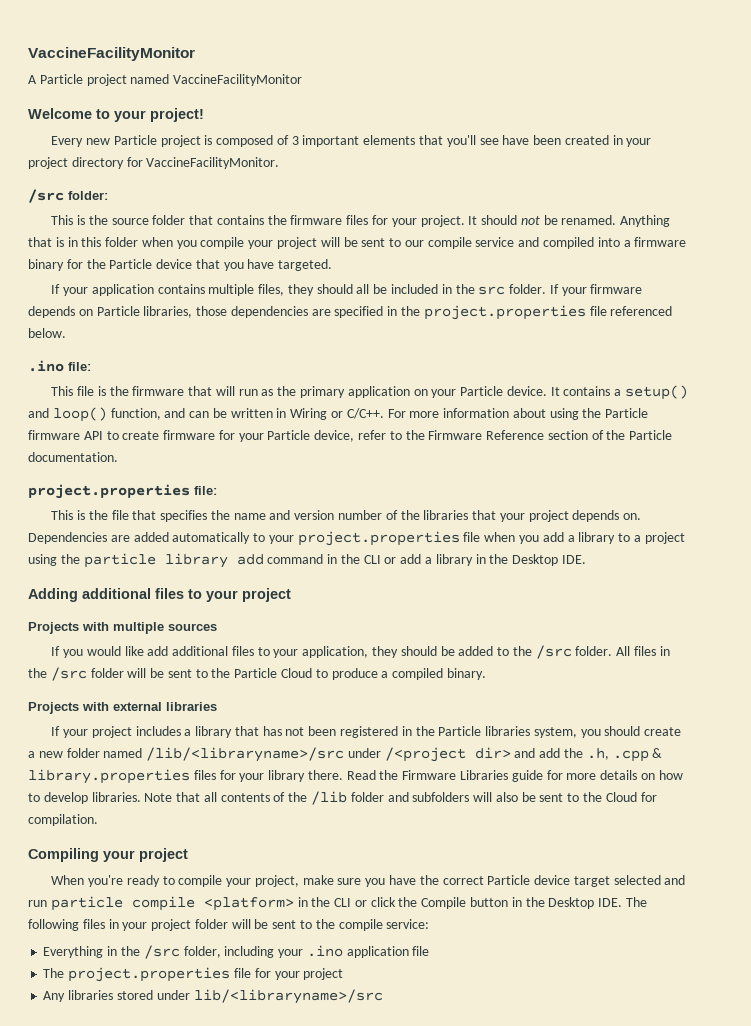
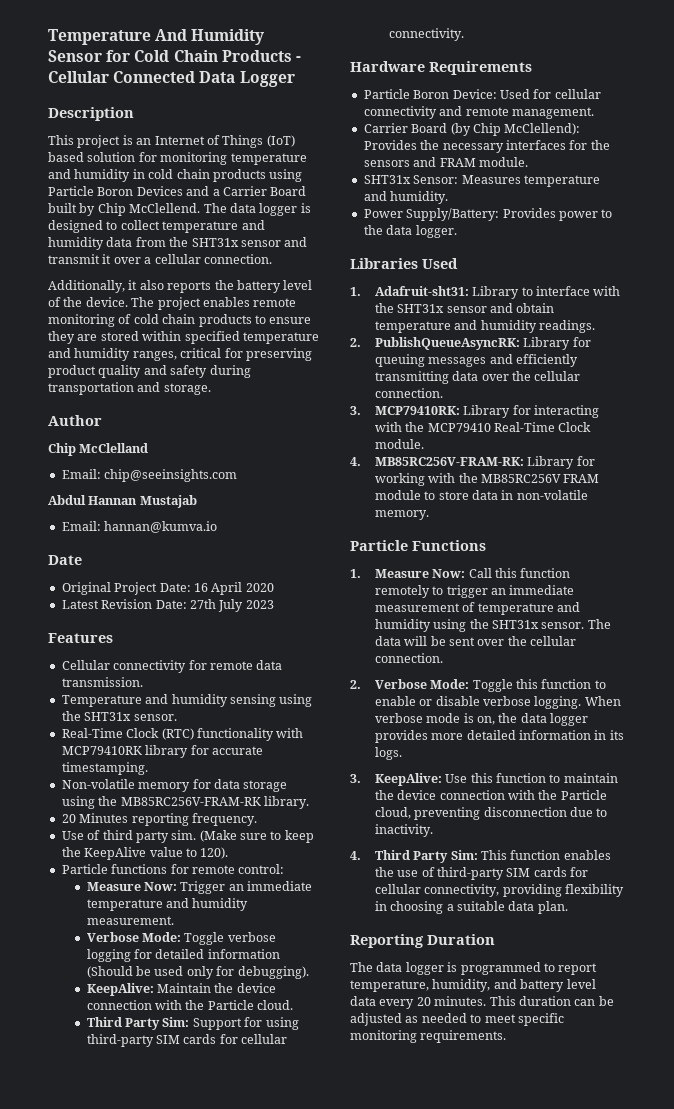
[28,47,195,61] [28,74,303,86] [28,108,204,122] [51,135,652,147] [28,157,280,169] [28,189,108,203] [51,215,671,227] [28,237,687,249] [28,259,333,271] [51,284,643,296] [28,305,673,320] [28,328,66,338] [28,360,91,372] [51,385,689,400] [28,407,649,422] [28,430,673,442] [28,452,118,462] [28,484,217,499] [51,510,642,522] [28,531,685,546] [28,553,586,568] [28,588,291,602] [28,622,217,634] [51,645,670,659] [28,667,486,681] [28,702,217,714] [51,726,682,738] [28,747,663,762] [28,769,683,784] [28,791,657,805] [28,814,98,826] [28,848,188,862] [51,875,686,887] [28,896,647,911] [28,919,430,931] [43,945,430,959] [43,967,344,982] [43,989,383,1004] VaccineFacilityMonitor // A Particle project named VaccineFacilityMonitor // Welcome to your project! // Every new Particle project is composed of 3 important elements that you'll see have been created in your project directory for VaccineFacilityMonitor. // /src folder: // This is the source folder that contains the firmware files for your project. It should not be renamed. Anything that is in this folder when you compile your project will be sent to our compile service and compiled into a firmware binary for the Particle device that you have targeted. // If your application contains multiple files, they should all be included in the src folder. If your firmware depends on Particle libraries, those dependencies are specified in the project.properties file referenced below. // .ino file: // This file is the firmware that will run as the primary application on your Particle device. It contains a setup() and loop() function, and can be written in Wiring or C/C++. For more information about using the Particle firmware API to create firmware for your Particle device, refer to the Firmware Reference section of the Particle documentation. // project.properties file: // This is the file that specifies the name and version number of the libraries that your project depends on. Dependencies are added automatically to your project.properties file when you add a library to a project using the particle library add command in the CLI or add a library in the Desktop IDE. // Adding additional files to your project // Projects with multiple sources // If you would like add additional files to your application, they should be added to the /src folder. All files in the /src folder will be sent to the Particle Cloud to produce a compiled binary. // Projects with external libraries // If your project includes a library that has not been registered in the Particle libraries system, you should create a new folder named /lib/<libraryname>/src under /<project dir> and add the .h, .cpp & library.properties files for your library there. Read the Firmware Libraries guide for more details on how to develop libraries. Note that all contents of the /lib folder and subfolders will also be sent to the Cloud for compilation. // Compiling your project // When you're ready to compile your project, make sure you have the correct Particle device target selected and run particle compile <platform> in the CLI or click the Compile button in the Desktop IDE. The following files in your project folder will be sent to the compile service: // Everything in the /src folder, including your .ino application file // The project.properties file for your project // Any libraries stored under lib/<libraryname>/src -> [48,29,265,45] [48,50,301,62] [48,71,295,87] [48,107,134,121] [48,135,295,148] [48,152,307,165] [48,169,303,182] [48,186,307,196] [48,203,311,216] [48,220,265,233] [48,237,308,250] [48,254,272,264] [48,280,313,293] [48,297,297,310] [48,314,312,327] [48,331,319,344] [48,348,312,361] [48,365,251,378] [48,382,211,395] [48,415,102,426] [48,443,149,456] [61,469,238,482] [48,495,197,508] [61,521,218,533] [48,555,82,565] [61,582,274,595] [61,599,274,612] [48,633,113,643] [61,660,283,673] [61,677,143,687] [61,694,313,707] [61,711,177,721] [61,728,304,741] [61,745,263,758] [61,762,148,775] [61,779,288,792] [61,796,309,809] [61,813,257,826] [61,830,314,843] [61,847,229,860] [61,864,285,874] [86,881,313,894] [86,898,249,911] [86,916,174,925] [86,932,276,945] [86,949,280,962] [86,966,309,979] [86,983,276,996] [86,1000,294,1010] [86,1017,299,1030] [86,1034,288,1047] [388,28,464,41] [350,61,532,75] [363,89,601,99] [363,106,594,119] [363,123,581,136] [363,140,610,153] [363,157,528,167] [363,175,600,187] [363,191,449,204] [363,208,613,221] [363,225,457,238] [350,258,458,269] [350,286,621,299] [374,303,555,313] [374,320,596,333] [350,337,591,350] [374,354,579,367] [374,371,581,384] [374,388,443,398] [350,405,600,418] [374,422,592,432] [374,439,424,449] [350,456,595,469] [374,473,600,486] [374,490,588,500] [374,510,429,520] [350,540,486,551] [350,568,571,578] [374,585,575,598] [374,602,581,615] [374,619,611,632] [374,636,577,646] [374,653,443,663] [350,679,606,692] [374,696,621,709] [374,713,589,726] [374,730,624,743] [374,747,402,760] [350,773,618,786] [374,790,607,800] [374,807,608,820] [374,824,433,837] [350,850,611,863] [374,867,589,880] [374,884,625,897] [374,901,568,914] [350,934,495,948] [350,962,598,975] [350,979,596,992] [350,996,614,1009] [350,1013,564,1026] [350,1030,507,1043] Temperature And Humidity Sensor for Cold Chain Products - Cellular Connected Data Logger // Description // This project is an Internet of Things (IoT) based solution for monitoring temperature and humidity in cold chain products using Particle Boron Devices and a Carrier Board built by Chip McClellend. The data logger is designed to collect temperature and humidity data from the SHT31x sensor and transmit it over a cellular connection. // Additionally, it also reports the battery level of the device. The project enables remote monitoring of cold chain products to ensure they are stored within specified temperature and humidity ranges, critical for preserving product quality and safety during transportation and storage. // Author // Chip McClelland // Email: chip@seeinsights.com // Abdul Hannan Mustajab // Email: hannan@kumva.io // Date // Original Project Date: 16 April 2020 // Latest Revision Date: 27th July 2023 // Features // Cellular connectivity for remote data transmission. // Temperature and humidity sensing using the SHT31x sensor. // Real-Time Clock (RTC) functionality with MCP79410RK library for accurate timestamping. // Non-volatile memory for data storage using the MB85RC256V-FRAM-RK library. // 20 Minutes reporting frequency. // Use of third party sim. (Make sure to keep the KeepAlive value to 120). // Particle functions for remote control: // Measure Now: Trigger an immediate temperature and humidity measurement. // Verbose Mode: Toggle verbose logging for detailed information (Should be used only for debugging). // KeepAlive: Maintain the device connection with the Particle cloud. // Third Party Sim: Support for using third-party SIM cards for cellular connectivity. // Hardware Requirements // Particle Boron Device: Used for cellular connectivity and remote management. // Carrier Board (by Chip McClellend): Provides the necessary interfaces for the sensors and FRAM module. // SHT31x Sensor: Measures temperature and humidity. // Power Supply/Battery: Provides power to the data logger. // Libraries Used // 1. Adafruit-sht31: Library to interface with the SHT31x sensor and obtain temperature and humidity readings. // 2. PublishQueueAsyncRK: Library for queuing messages and efficiently transmitting data over the cellular connection. // 3. MCP79410RK: Library for interacting with the MCP79410 Real-Time Clock module. // 4. MB85RC256V-FRAM-RK: Library for working with the MB85RC256V FRAM module to store data in non-volatile memory. // Particle Functions // 1. Measure Now: Call this function remotely to trigger an immediate measurement of temperature and humidity using the SHT31x sensor. The data will be sent over the cellular connection. // 2. Verbose Mode: Toggle this function to enable or disable verbose logging. When verbose mode is on, the data logger provides more detailed information in its logs. // 3. KeepAlive: Use this function to maintain the device connection with the Particle cloud, preventing disconnection due to inactivity. // 4. Third Party Sim: This function enables the use of third-party SIM cards for cellular connectivity, providing flexibility in choosing a suitable data plan. // Reporting Duration // The data logger is programmed to report temperature, humidity, and battery level data every 20 minutes. This duration can be adjusted as needed to meet specific monitoring requirements.

